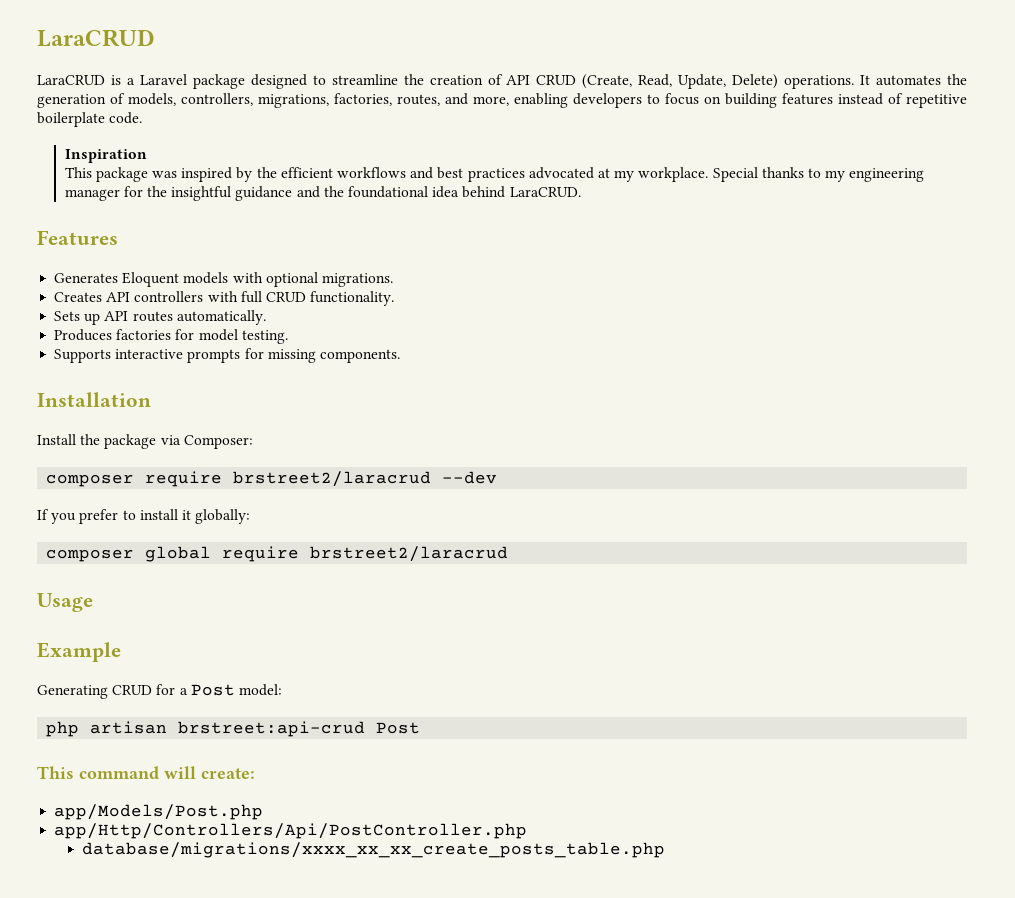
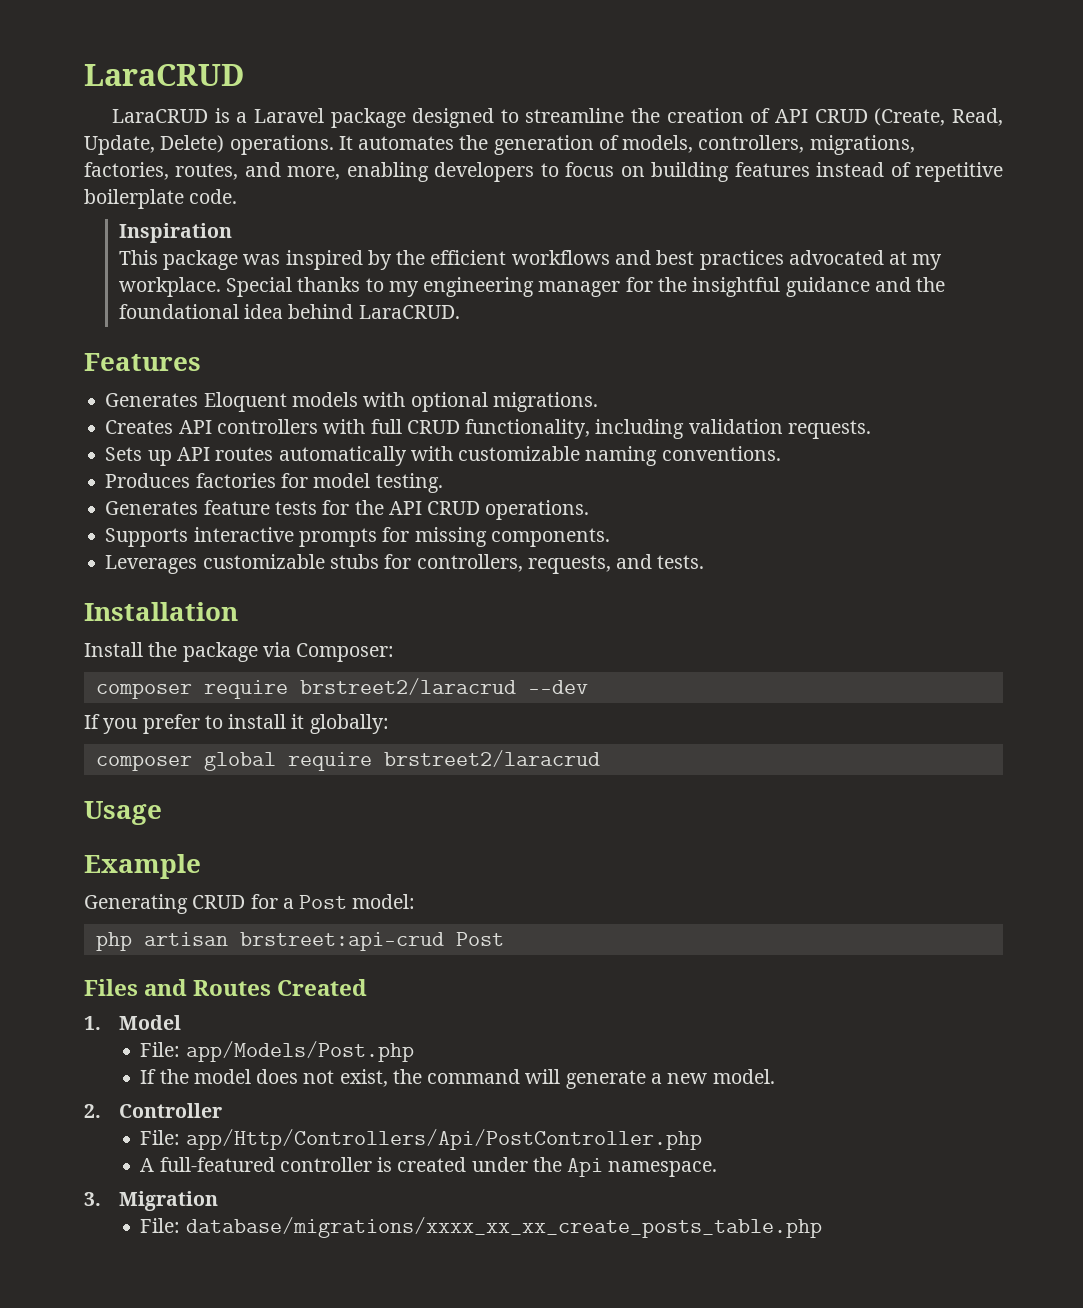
[310,291,395,306] functionality. -> [465,419,871,439] functionality, including validation requests.
[176,310,266,325] automatically. -> [278,446,781,466] automatically with customizable naming conventions.
(288, 337) none -> [105,500,590,520] // Generates feature tests for the API CRUD operations.
(400, 356) none -> [105,554,705,574] // Leverages customizable stubs for controllers, requests, and tests.
[37,766,255,779] [54,804,264,820] [54,823,528,839] This command will create: // app/Models/Post.php // app/Http/Controllers/Api/PostController.php // -> [84,979,368,996] [84,1015,181,1030] [140,1041,414,1062] [140,1069,775,1089] [84,1103,222,1118] [140,1129,702,1150] [140,1157,718,1177] [84,1191,218,1211] [140,1218,181,1233] Files and Routes Created // 1. Model // File: app/Models/Post.php // If the model does not exist, the command will generate a new model. // 2. Controller // File: app/Http/Controllers/Api/PostController.php // A full-featured controller is created under the Api namespace. // 3. Migration // File:

